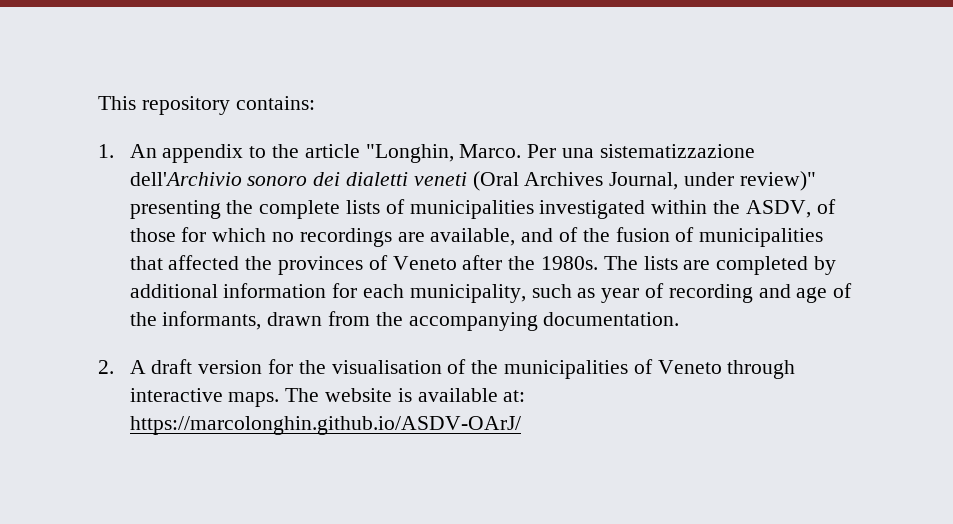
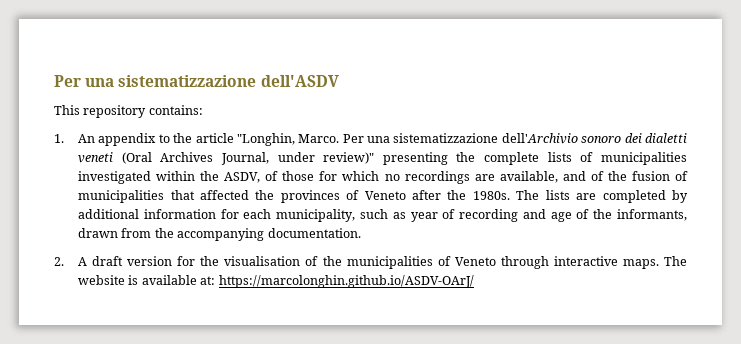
(98, 103) none -> [54,75,339,87] Per una sistematizzazione dell'ASDV //

